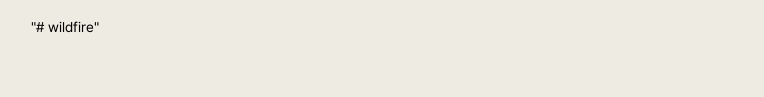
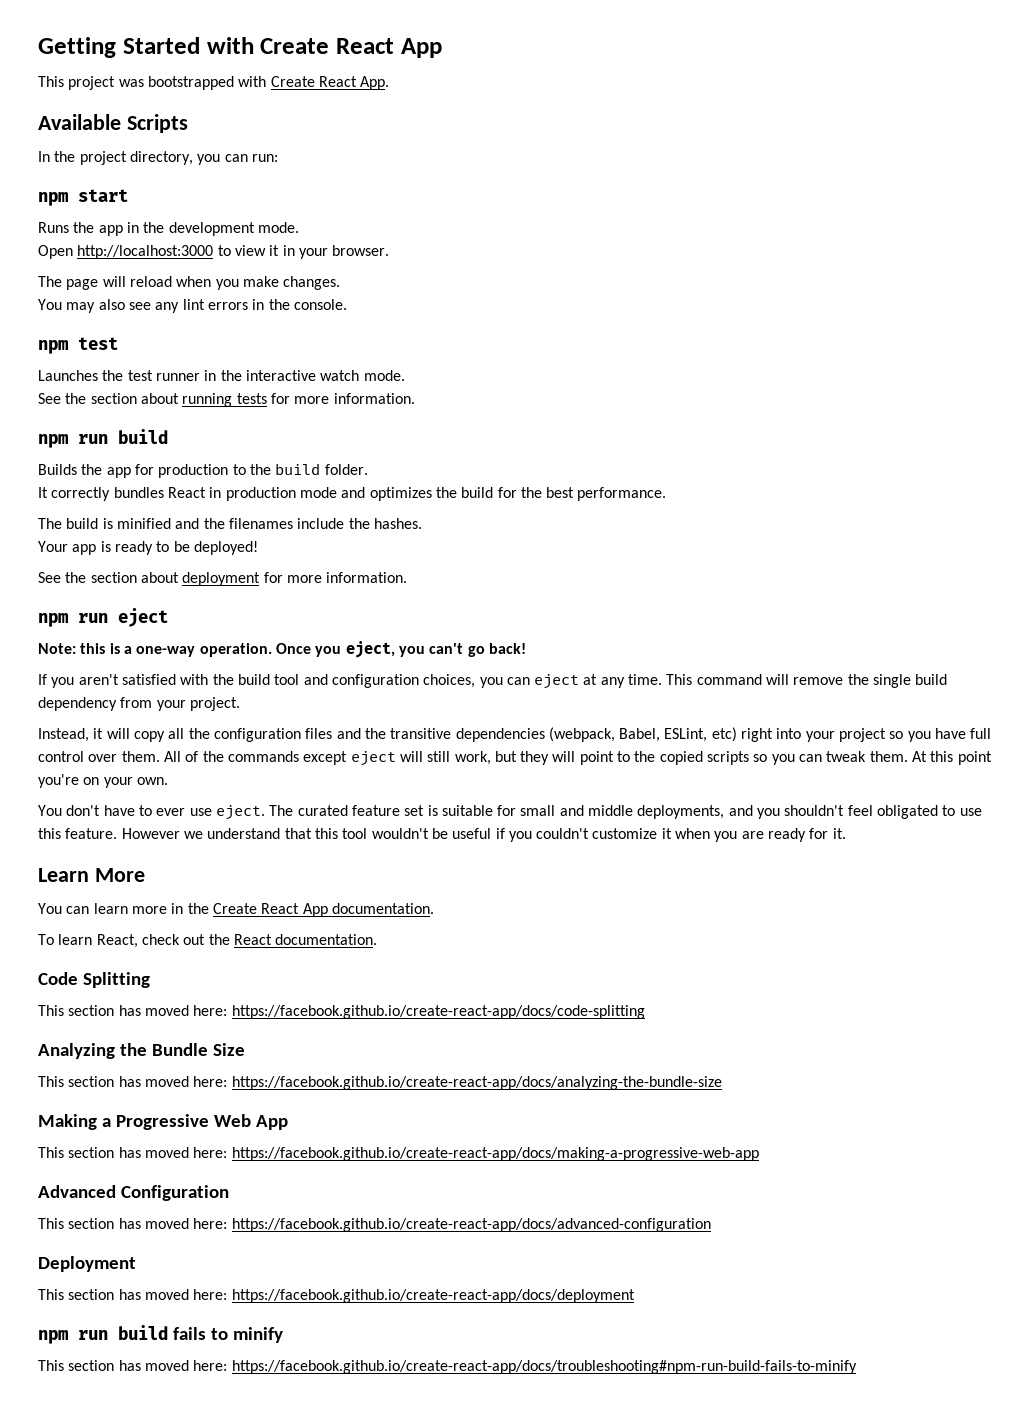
[31,21,99,33] "# wildfire" -> [38,37,442,58] [38,76,390,90] [38,114,188,133] [38,151,278,165] [38,189,128,206] [38,222,299,236] [38,245,390,259] [38,276,341,290] [38,299,347,313] [38,337,118,354] [38,370,405,381] [38,393,415,407] [38,429,168,448] [38,463,368,478] [38,487,667,501] [38,518,422,529] [38,541,258,555] [38,572,408,586] [38,608,168,627] [38,641,526,658] [38,674,948,689] [38,697,240,711] [38,727,992,742] [38,751,992,766] [38,774,168,788] [38,805,982,820] [38,828,846,842] [38,868,145,882] [38,903,434,917] [38,934,378,948] [38,972,150,988] [38,1005,645,1019] [38,1043,245,1059] [38,1076,722,1090] [38,1114,288,1130] [38,1147,759,1161] [38,1185,229,1201] [38,1218,711,1232] [38,1256,136,1272] [38,1289,635,1303] [38,1325,283,1344] [38,1360,857,1374] Getting Started with Create React App // This project was bootstrapped with Create React App. // Available Scripts // In the project directory, you can run: // npm start // Runs the app in the development mode. // Open http://localhost:3000 to view it in your browser. // The page will reload when you make changes. // You may also see any lint errors in the console. // npm test // Launches the test runner in the interactive watch mode. // See the section about running tests for more information. // npm run build // Builds the app for production to the build folder. // It correctly bundles React in production mode and optimizes the build for the best performance. // The build is minified and the filenames include the hashes. // Your app is ready to be deployed! // See the section about deployment for more information. // npm run eject // Note: this is a one-way operation. Once you eject, you can't go back! // If you aren't satisfied with the build tool and configuration choices, you can eject at any time. This command will remove the single build dependency from your project. // Instead, it will copy all the configuration files and the transitive dependencies (webpack, Babel, ESLint, etc) right into your project so you have full control over them. All of the commands except eject will still work, but they will point to the copied scripts so you can tweak them. At this point you're on your own. // You don't have to ever use eject. The curated feature set is suitable for small and middle deployments, and you shouldn't feel obligated to use this feature. However we understand that this tool wouldn't be useful if you couldn't customize it when you are ready for it. // Learn More // You can learn more in the Create React App documentation. // To learn React, check out the React documentation. // Code Splitting // This section has moved here: https://facebook.github.io/create-react-app/docs/code-splitting // Analyzing the Bundle Size // This section has moved here: https://facebook.github.io/create-react-app/docs/analyzing-the-bundle-size // Making a Progressive Web App // This section has moved here: https://facebook.github.io/create-react-app/docs/making-a-progressive-web-app // Advanced Configuration // This section has moved here: https://facebook.github.io/create-react-app/docs/advanced-configuration // Deployment // This section has moved here: https://facebook.github.io/create-react-app/docs/deployment // npm run build fails to minify // This section has moved here: https://facebook.github.io/create-react-app/docs/troubleshooting#npm-run-build-fails-to-minify

